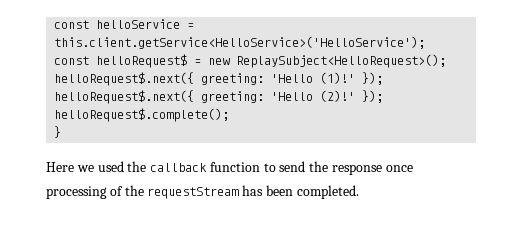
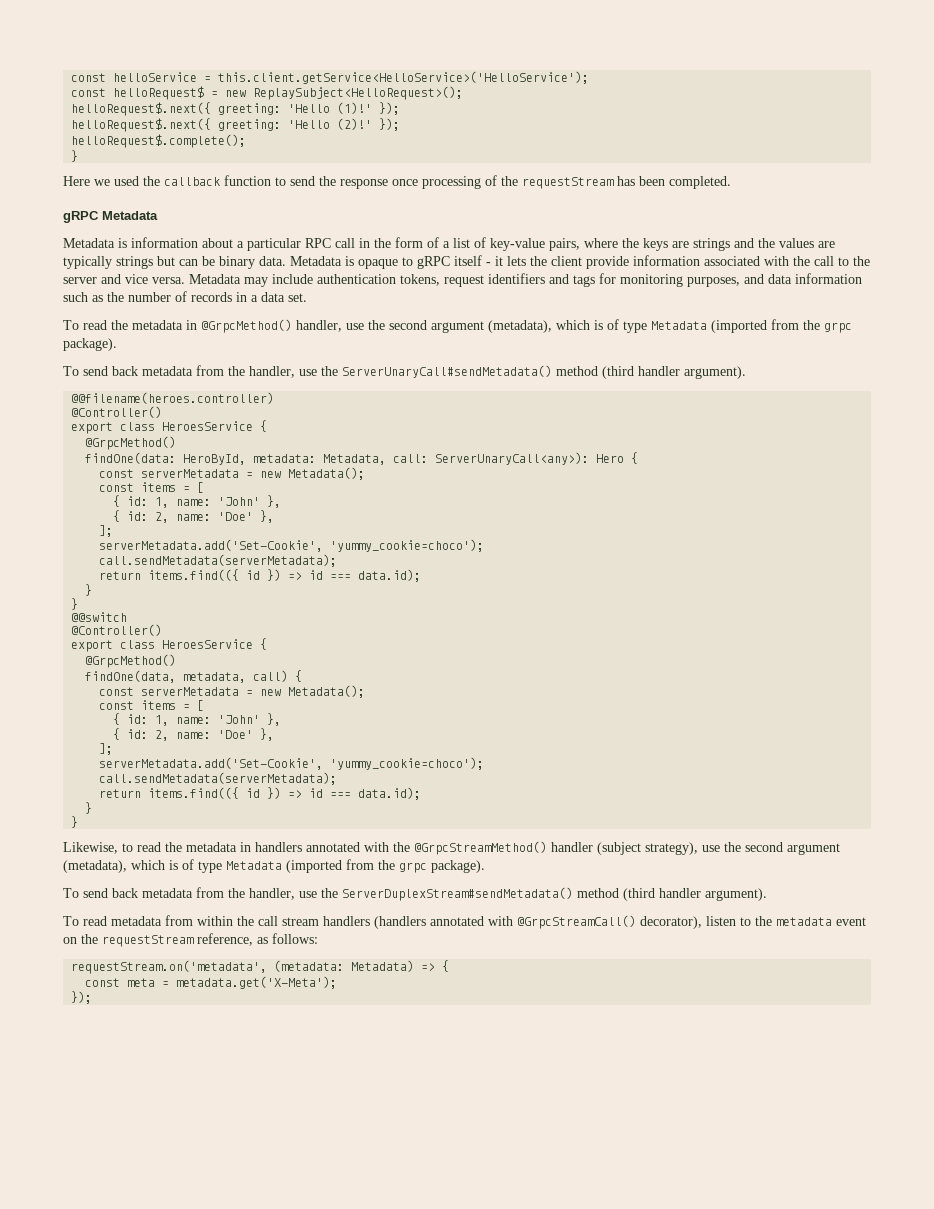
(359, 192) none -> [63,211,158,223] [63,237,835,251] [63,255,870,269] [63,273,862,287] [63,291,307,302] [63,319,852,333] [63,338,117,351] [63,365,746,379] [71,392,275,404] [71,406,163,418] [71,420,268,434] [85,436,177,450] [85,452,639,465] [99,467,366,480] [99,482,205,493] [113,495,282,508] [113,510,275,523] [99,525,114,537] [99,539,485,552] [99,554,338,567] [99,569,422,582] [85,584,93,596] [71,598,79,610] [71,612,128,622] [71,624,163,636] [71,638,268,652] [85,654,177,668] [85,670,303,683] [99,685,366,698] [99,700,205,711] [113,713,282,726] [113,728,275,741] [99,743,114,755] [99,757,485,770] [99,772,338,785] [99,787,422,800] [85,802,93,814] [71,816,79,828] [63,841,840,855] [63,859,485,873] [63,887,767,901] [63,915,866,929] [63,933,318,947] [71,960,450,974] [85,976,338,989] [71,991,93,1004] // gRPC Metadata // Metadata is information about a particular RPC call in the form of a list of key-value pairs, where the keys are strings and the values are typically strings but can be binary data. Metadata is opaque to gRPC itself - it lets the client provide information associated with the call to the server and vice versa. Metadata may include authentication tokens, request identifiers and tags for monitoring purposes, and data information such as the number of records in a data set. // To read the metadata in @GrpcMethod() handler, use the second argument (metadata), which is of type Metadata (imported from the grpc package). // To send back metadata from the handler, use the ServerUnaryCall#sendMetadata() method (third handler argument). // @@filename(heroes.controller) // @Controller() // export class HeroesService { // @GrpcMethod() // findOne(data: HeroById, metadata: Metadata, call: ServerUnaryCall<any>): Hero { // const serverMetadata = new Metadata(); // const items = [ // { id: 1, name: 'John' }, // { id: 2, name: 'Doe' }, // ]; // serverMetadata.add('Set-Cookie', 'yummy_cookie=choco'); // call.sendMetadata(serverMetadata); // return items.find(({ id }) => id === data.id); // } // } // @@switch // @Controller() // export class HeroesService { // @GrpcMethod() // findOne(data, metadata, call) { // const serverMetadata = new Metadata(); // const items = [ // { id: 1, name: 'John' }, // { id: 2, name: 'Doe' }, // ]; // serverMetadata.add('Set-Cookie', 'yummy_cookie=choco'); // call.sendMetadata(serverMetadata); // return items.find(({ id }) => id === data.id); // } // } // Likewise, to read the metadata in handlers annotated with the @GrpcStreamMethod() handler (subject strategy), use the second argument (metadata), which is of type Metadata (imported from the grpc package). // To send back metadata from the handler, use the ServerDuplexStream#sendMetadata() method (third handler argument). // To read metadata from within the call stream handlers (handlers annotated with @GrpcStreamCall() decorator), listen to the metadata event on the requestStream reference, as follows: // requestStream.on('metadata', (metadata: Metadata) => { // const meta = metadata.get('X-Meta'); // });

